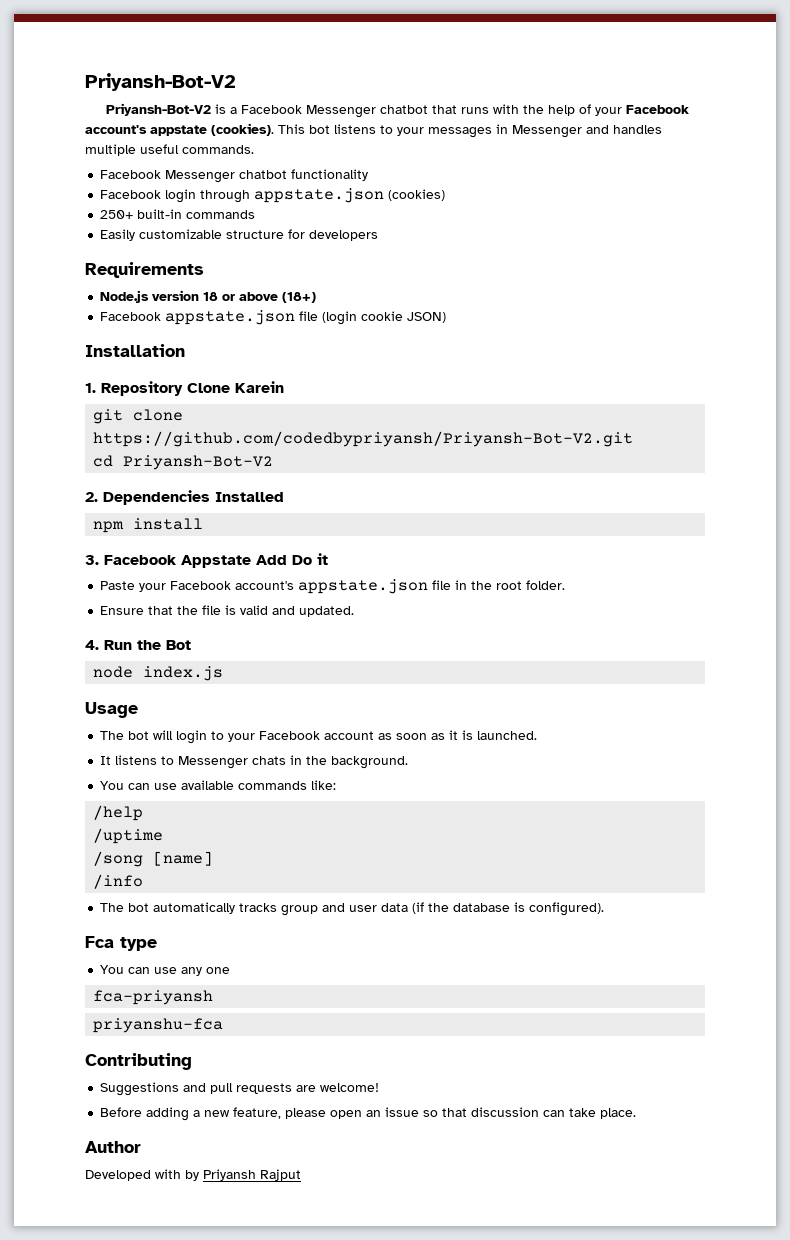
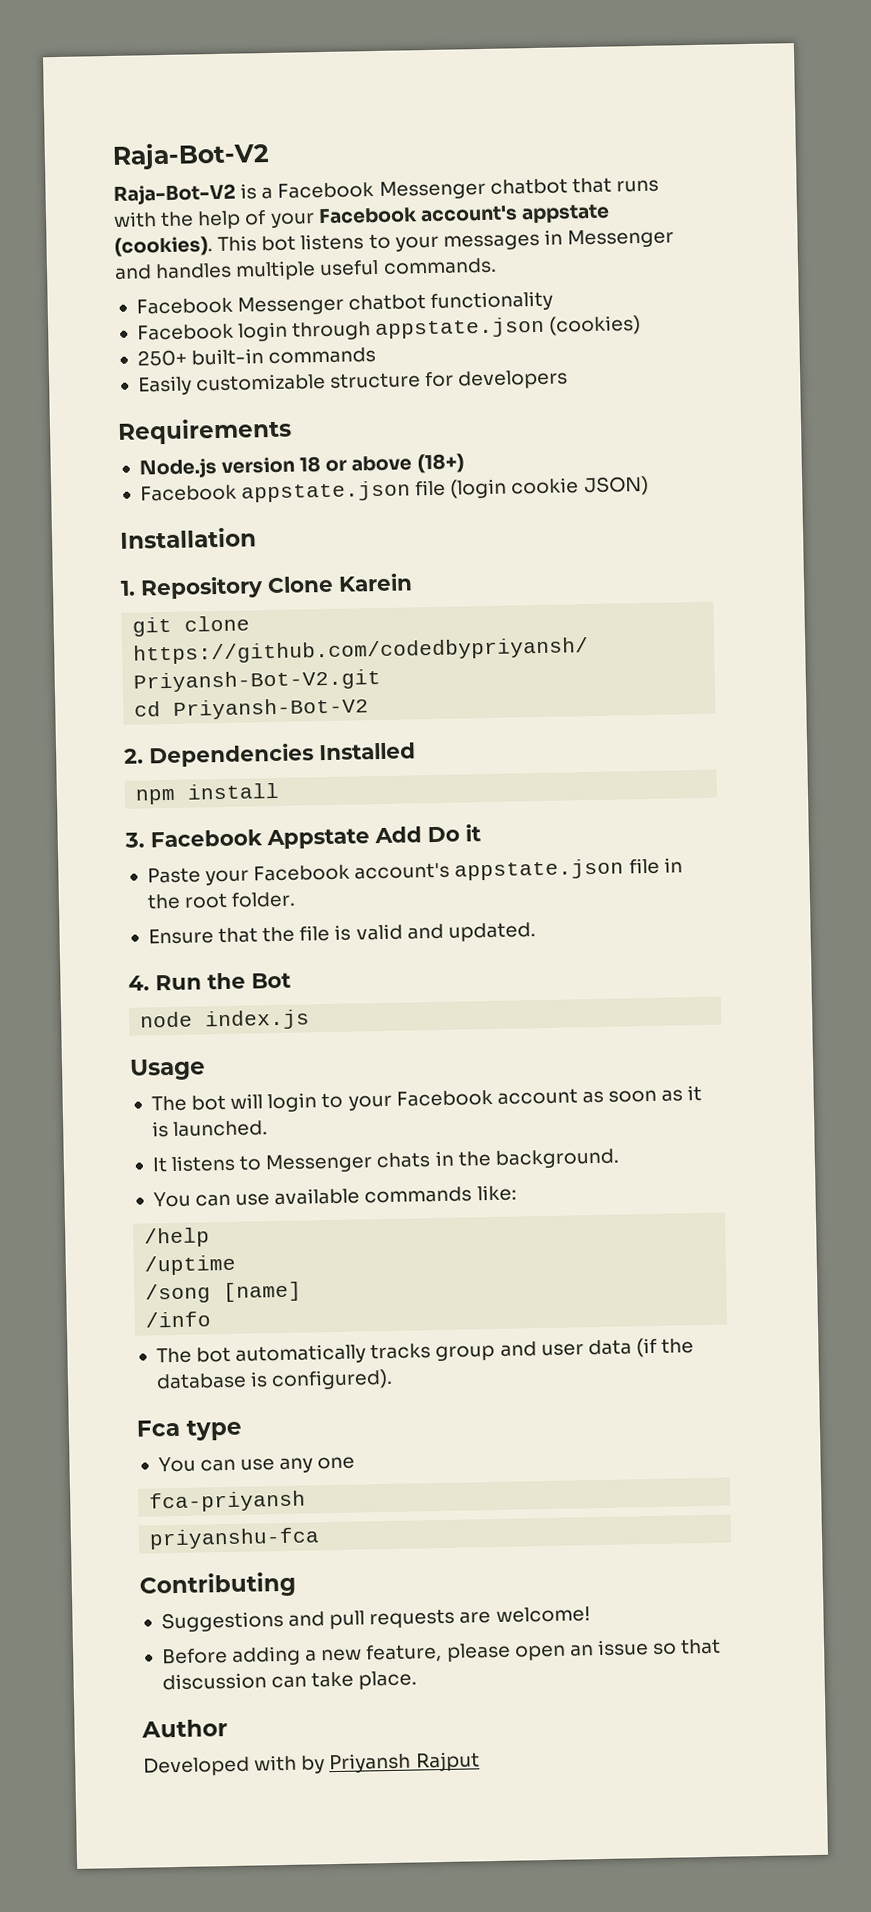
[85,73,236,91] [105,103,211,116] Priyansh-Bot-V2 // Priyansh-Bot-V2 -> [112,141,270,170] [113,183,236,205] Raja-Bot-V2 // Raja-Bot-V2

